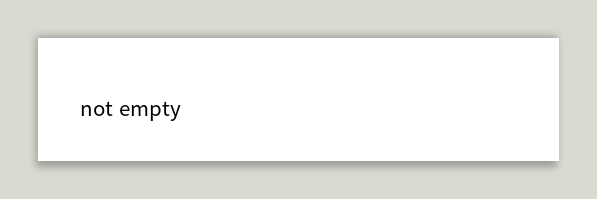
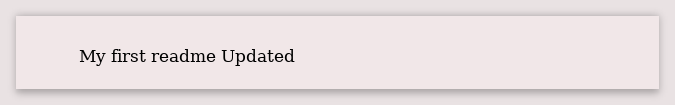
[80,101,181,121] not empty -> [79,49,295,66] My first readme Updated

